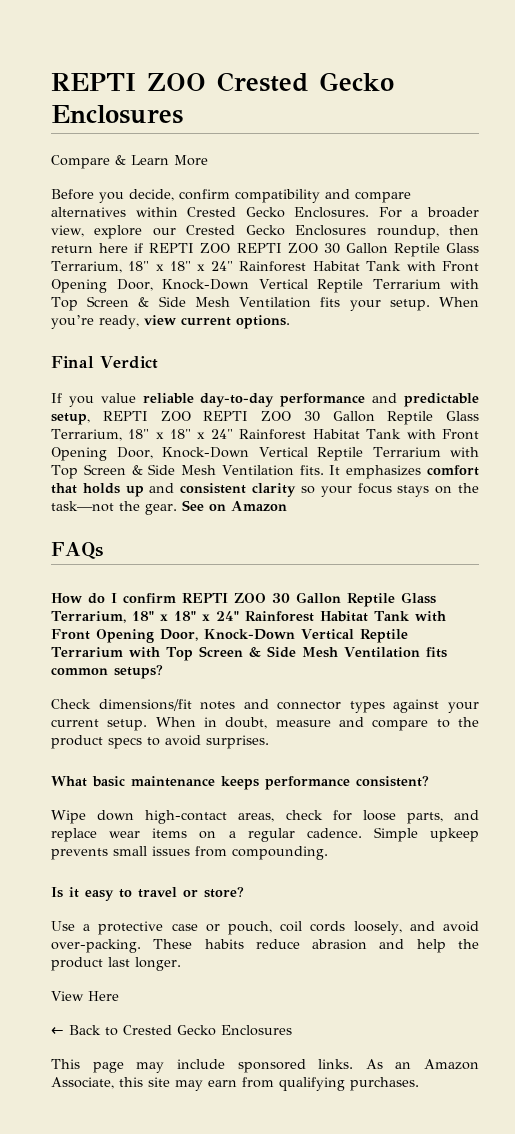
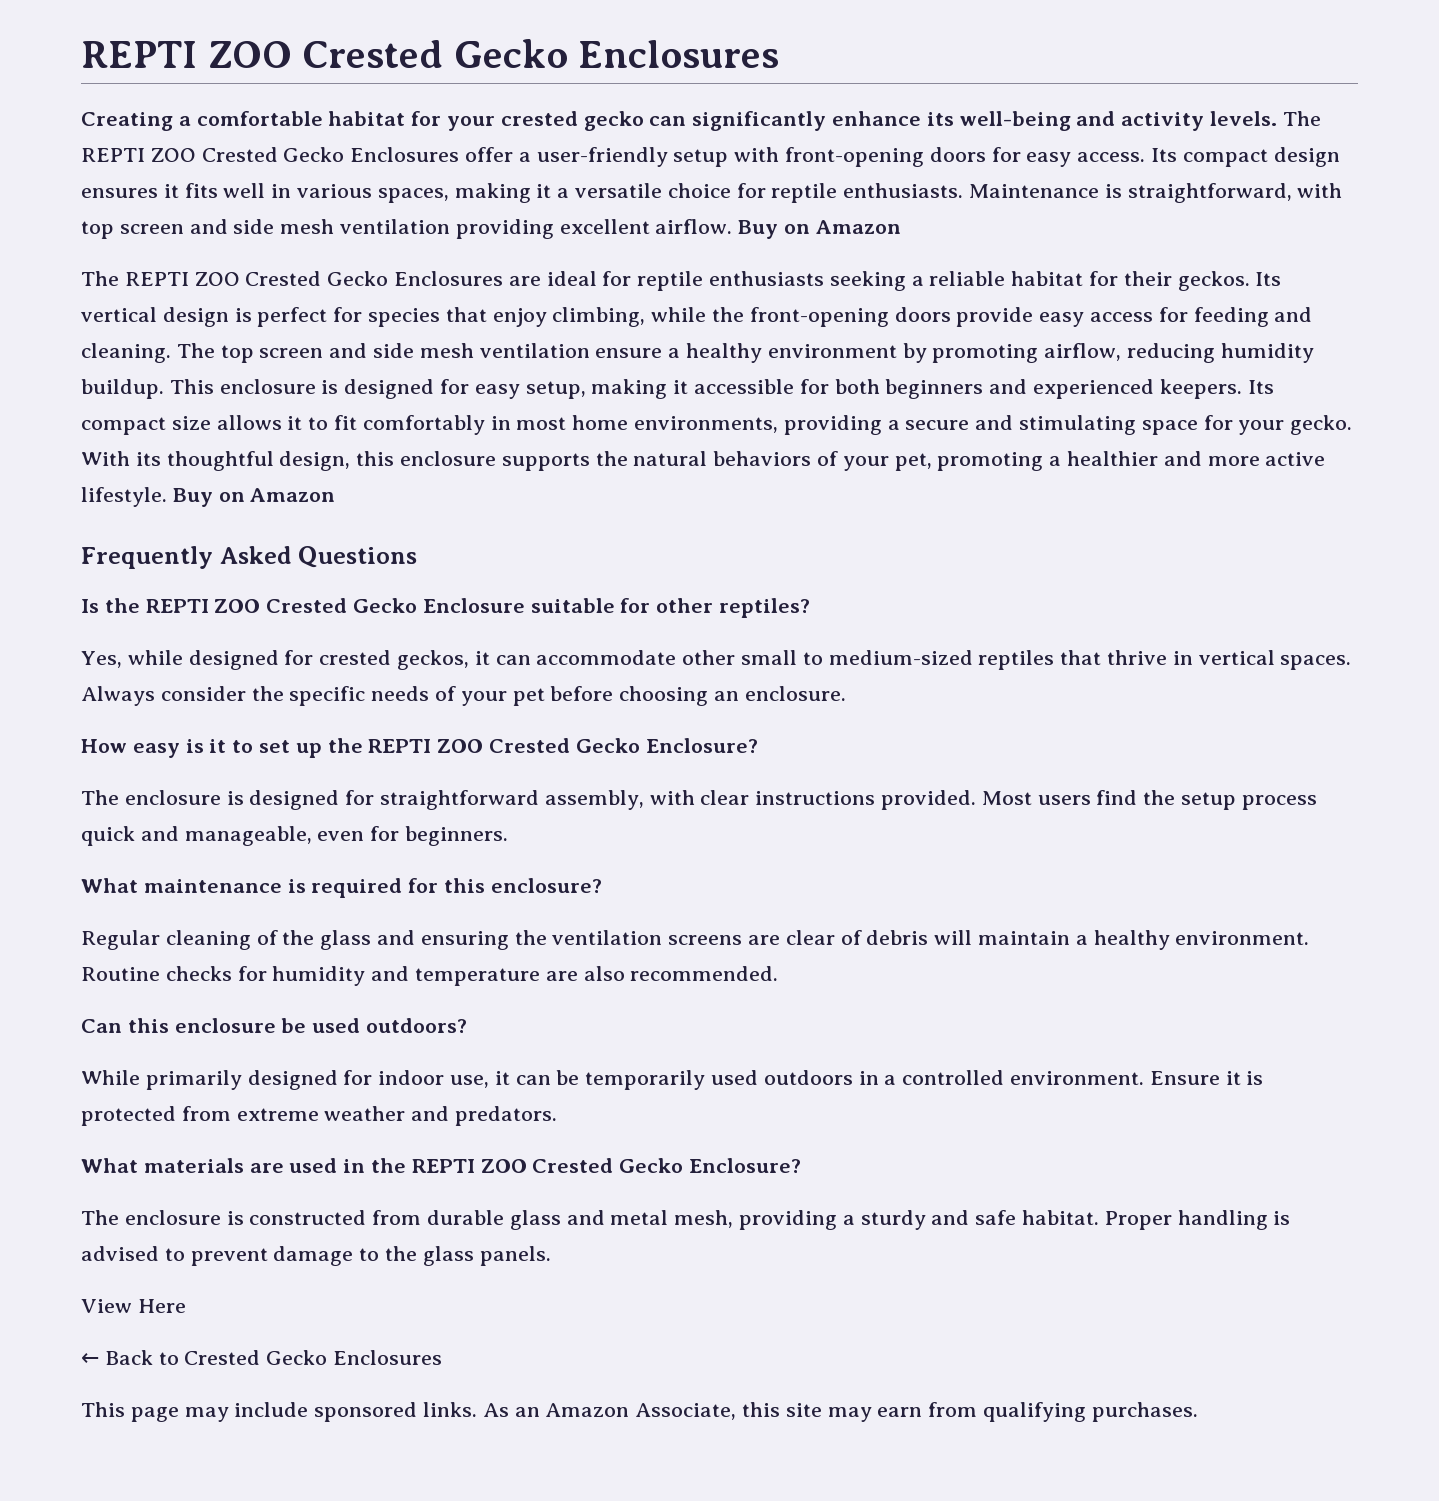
[51,155,208,169] [51,189,411,203] [51,207,479,218] [51,225,479,239] [51,243,480,257] [51,261,480,273] [51,279,479,293] [51,296,480,311] [51,315,290,329] [51,356,158,369] [51,393,479,407] [51,411,479,425] [51,429,480,441] [51,447,479,461] [51,464,479,479] [51,483,479,497] [51,500,287,515] [51,542,103,559] [51,592,436,607] [51,611,446,623] [51,629,408,643] [51,646,447,661] [51,665,163,679] [51,699,479,713] [51,717,479,731] [51,735,269,749] [51,776,429,790] [51,810,479,824] [51,827,479,842] [51,846,328,860] [51,887,244,901] [51,921,480,935] [51,939,479,953] [51,957,181,971] Compare & Learn More // Before you decide, confirm compatibility and compare alternatives within Crested Gecko Enclosures. For a broader view, explore our Crested Gecko Enclosures roundup, then return here if REPTI ZOO REPTI ZOO 30 Gallon Reptile Glass Terrarium, 18" x 18" x 24" Rainforest Habitat Tank with Front Opening Door, Knock-Down Vertical Reptile Terrarium with Top Screen & Side Mesh Ventilation fits your setup. When you’re ready, view current options. // Final Verdict // If you value reliable day-to-day performance and predictable setup, REPTI ZOO REPTI ZOO 30 Gallon Reptile Glass Terrarium, 18" x 18" x 24" Rainforest Habitat Tank with Front Opening Door, Knock-Down Vertical Reptile Terrarium with Top Screen & Side Mesh Ventilation fits. It emphasizes comfort that holds up and consistent clarity so your focus stays on the task—not the gear. See on Amazon // FAQs // How do I confirm REPTI ZOO 30 Gallon Reptile Glass Terrarium, 18" x 18" x 24" Rainforest Habitat Tank with Front Opening Door, Knock-Down Vertical Reptile Terrarium with Top Screen & Side Mesh Ventilation fits common setups? // Check dimensions/fit notes and connector types against your current setup. When in doubt, measure and compare to the product specs to avoid surprises. // What basic maintenance keeps performance consistent? // Wipe down high-contact areas, check for loose parts, and replace wear items on a regular cadence. Simple upkeep prevents small issues from compounding. // Is it easy to travel or store? // Use a protective case or pouch, coil cords loosely, and avoid over-packing. These habits reduce abrasion and help the product last longer. -> [81,111,1321,131] [81,147,1340,167] [81,183,1343,203] [81,219,901,239] [81,271,1282,291] [81,307,1313,327] [81,343,1314,363] [81,379,1274,399] [81,415,1353,435] [81,451,1326,471] [81,487,336,507] [81,546,418,569] [81,598,811,618] [81,650,1352,670] [81,686,846,706] [81,738,758,758] [81,790,1317,810] [81,826,509,846] [81,878,602,898] [81,930,1310,950] [81,966,779,986] [81,1018,468,1033] [81,1070,1264,1090] [81,1106,558,1126] [81,1158,802,1173] [81,1210,1291,1230] [81,1246,551,1266] Creating a comfortable habitat for your crested gecko can significantly enhance its well-being and activity levels. The REPTI ZOO Crested Gecko Enclosures offer a user-friendly setup with front-opening doors for easy access. Its compact design ensures it fits well in various spaces, making it a versatile choice for reptile enthusiasts. Maintenance is straightforward, with top screen and side mesh ventilation providing excellent airflow. Buy on Amazon // The REPTI ZOO Crested Gecko Enclosures are ideal for reptile enthusiasts seeking a reliable habitat for their geckos. Its vertical design is perfect for species that enjoy climbing, while the front-opening doors provide easy access for feeding and cleaning. The top screen and side mesh ventilation ensure a healthy environment by promoting airflow, reducing humidity buildup. This enclosure is designed for easy setup, making it accessible for both beginners and experienced keepers. Its compact size allows it to fit comfortably in most home environments, providing a secure and stimulating space for your gecko. With its thoughtful design, this enclosure supports the natural behaviors of your pet, promoting a healthier and more active lifestyle. Buy on Amazon // Frequently Asked Questions // Is the REPTI ZOO Crested Gecko Enclosure suitable for other reptiles? // Yes, while designed for crested geckos, it can accommodate other small to medium-sized reptiles that thrive in vertical spaces. Always consider the specific needs of your pet before choosing an enclosure. // How easy is it to set up the REPTI ZOO Crested Gecko Enclosure? // The enclosure is designed for straightforward assembly, with clear instructions provided. Most users find the setup process quick and manageable, even for beginners. // What maintenance is required for this enclosure? // Regular cleaning of the glass and ensuring the ventilation screens are clear of debris will maintain a healthy environment. Routine checks for humidity and temperature are also recommended. // Can this enclosure be used outdoors? // While primarily designed for indoor use, it can be temporarily used outdoors in a controlled environment. Ensure it is protected from extreme weather and predators. // What materials are used in the REPTI ZOO Crested Gecko Enclosure? // The enclosure is constructed from durable glass and metal mesh, providing a sturdy and safe habitat. Proper handling is advised to prevent damage to the glass panels.

